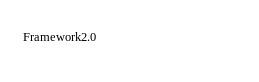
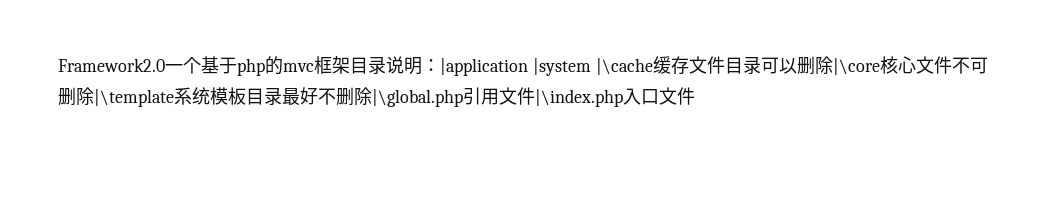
(96, 36) none -> [165,56,988,76] [58,87,695,107] 一个基于php的mvc框架目录说明：|application |system |\cache缓存文件目录可以删除|\core核心文件不可删除|\template系统模板目录最好不删除|\global.php引用文件|\index.php入口文件

